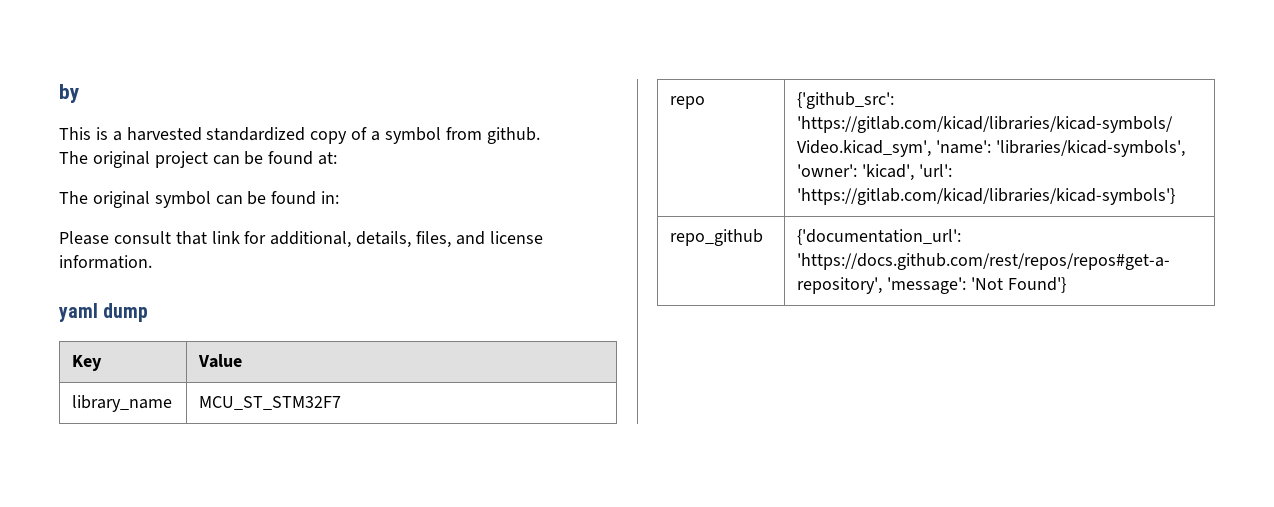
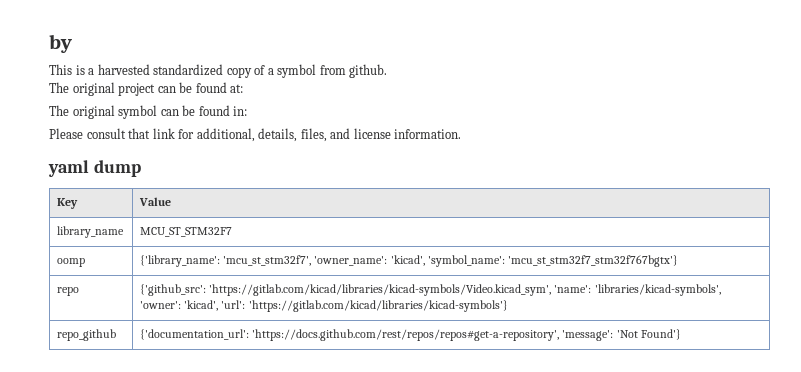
(342, 403) none -> [57,258,86,267] [140,255,678,267] // oomp | {'library_name': 'mcu_st_stm32f7', 'owner_name': 'kicad', 'symbol_name': 'mcu_st_stm32f7_stm32f767bgtx'}

